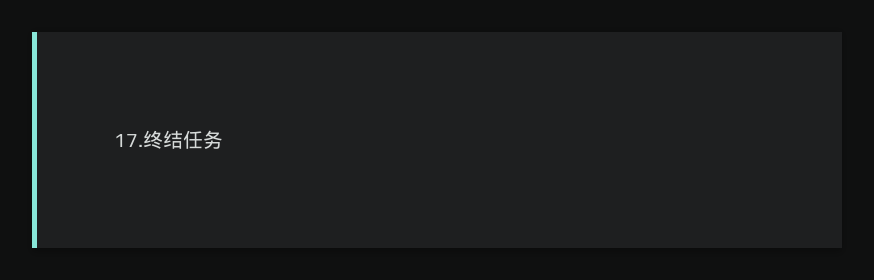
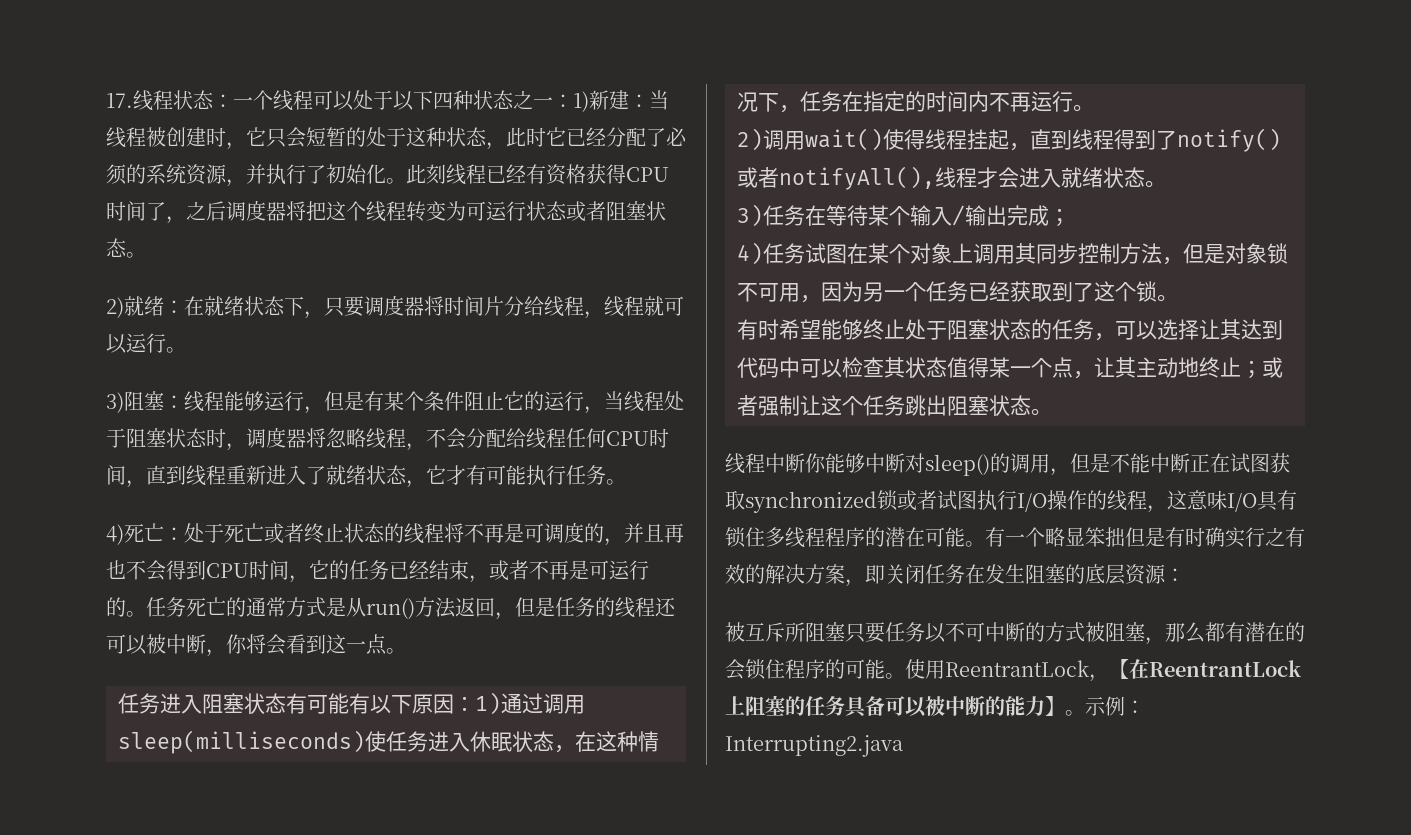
[143,130,223,149] 终结任务 -> [133,90,669,112] [106,127,687,150] [106,164,669,187] [106,200,666,224] [106,238,146,258] [106,295,684,319] [106,333,186,354] [106,391,684,414] [106,427,669,451] [106,465,626,488] [106,522,684,546] [106,560,649,583] [106,597,676,620] [106,634,406,657] [118,692,585,715] [118,730,659,754] [737,91,1094,113] [737,128,1281,152] [737,166,1166,190] [737,204,1070,227] [737,242,1288,265] [737,281,1178,303] [737,319,1283,341] [737,357,1283,379] [737,395,1052,416] [725,453,1290,476] [725,490,1297,513] [725,527,1305,548] [725,564,1185,587] [725,622,1305,645] [725,659,1301,682] [725,695,1145,718] [725,735,903,757] 线程状态：一个线程可以处于以下四种状态之一：1)新建：当线程被创建时，它只会短暂的处于这种状态，此时它已经分配了必须的系统资源，并执行了初始化。此刻线程已经有资格获得CPU时间了，之后调度器将把这个线程转变为可运行状态或者阻塞状态。 // 2)就绪：在就绪状态下，只要调度器将时间片分给线程，线程就可以运行。 // 3)阻塞：线程能够运行，但是有某个条件阻止它的运行，当线程处于阻塞状态时，调度器将忽略线程，不会分配给线程任何CPU时间，直到线程重新进入了就绪状态，它才有可能执行任务。 // 4)死亡：处于死亡或者终止状态的线程将不再是可调度的，并且再也不会得到CPU时间，它的任务已经结束，或者不再是可运行的。任务死亡的通常方式是从run()方法返回，但是任务的线程还可以被中断，你将会看到这一点。 // 任务进入阻塞状态有可能有以下原因：1)通过调用sleep(milliseconds)使任务进入休眠状态，在这种情况下，任务在指定的时间内不再运行。 // 2)调用wait()使得线程挂起，直到线程得到了notify()或者notifyAll(),线程才会进入就绪状态。 // 3)任务在等待某个输入/输出完成； // 4)任务试图在某个对象上调用其同步控制方法，但是对象锁不可用，因为另一个任务已经获取到了这个锁。 // 有时希望能够终止处于阻塞状态的任务，可以选择让其达到代码中可以检查其状态值得某一个点，让其主动地终止；或者强制让这个任务跳出阻塞状态。 // 线程中断你能够中断对sleep()的调用，但是不能中断正在试图获取synchronized锁或者试图执行I/O操作的线程，这意味I/O具有锁住多线程程序的潜在可能。有一个略显笨拙但是有时确实行之有效的解决方案，即关闭任务在发生阻塞的底层资源： // 被互斥所阻塞只要任务以不可中断的方式被阻塞，那么都有潜在的会锁住程序的可能。使用ReentrantLock，【在ReentrantLock上阻塞的任务具备可以被中断的能力】。示例：Interrupting2.java

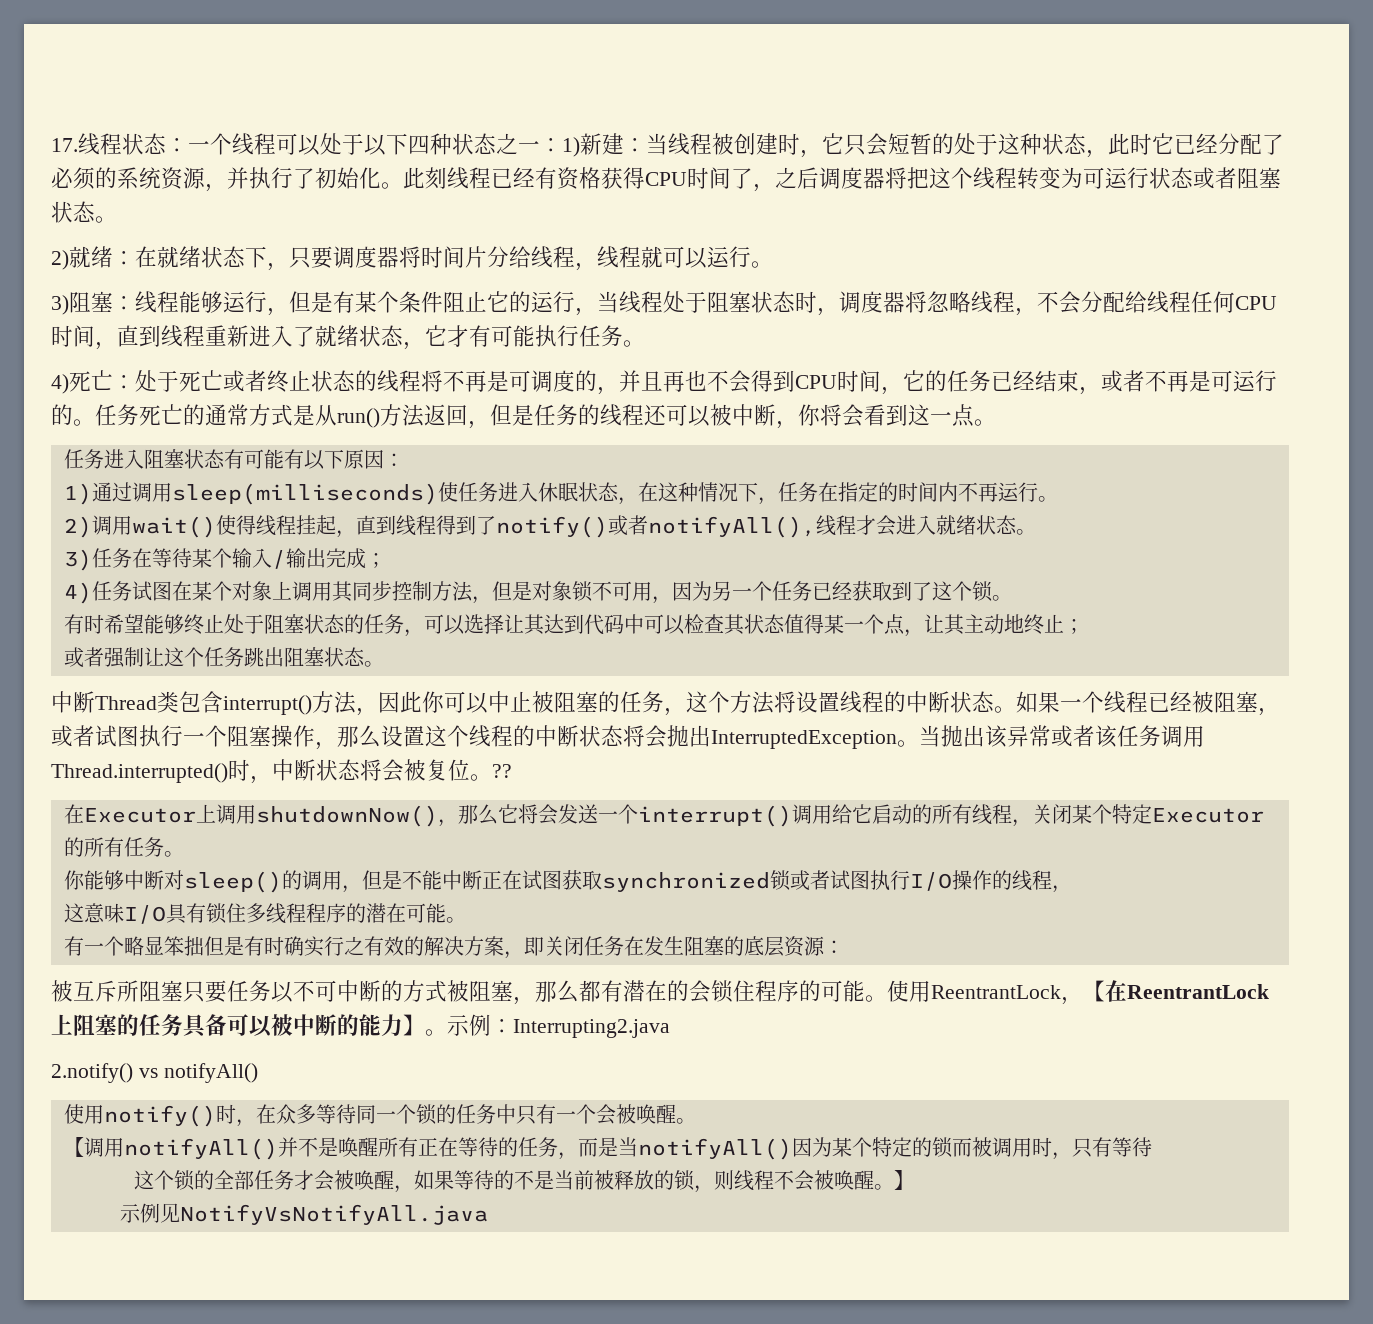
(475, 703) none -> (404, 460) //
(1262, 369) none -> (1084, 626) //
[725,453,805,474] 线程中断 -> [51,691,1280,716] [51,725,1205,750] [51,759,512,784] [63,804,1264,827] [63,837,184,857] 中断Thread类包含interrupt()方法，因此你可以中止被阻塞的任务，这个方法将设置线程的中断状态。如果一个线程已经被阻塞，或者试图执行一个阻塞操作，那么设置这个线程的中断状态将会抛出InterruptedException。当抛出该异常或者该任务调用Thread.interrupted()时，中断状态将会被复位。?? // 在Executor上调用shutdownNow()，那么它将会发送一个interrupt()调用给它启动的所有线程，关闭某个特定Executor的所有任务。 //
(1167, 509) none -> (1072, 889) //
(985, 544) none -> (466, 920) //
(903, 746) none -> [51,1063,258,1083] [63,1104,696,1127] [63,1137,1152,1160] [133,1170,914,1193] [119,1203,488,1225] // 2.notify() vs notifyAll() // 使用notify()时，在众多等待同一个锁的任务中只有一个会被唤醒。 // 【调用notifyAll()并不是唤醒所有正在等待的任务，而是当notifyAll()因为某个特定的锁而被调用时，只有等待 // 这个锁的全部任务才会被唤醒，如果等待的不是当前被释放的锁，则线程不会被唤醒。】 // 示例见NotifyVsNotifyAll.java

